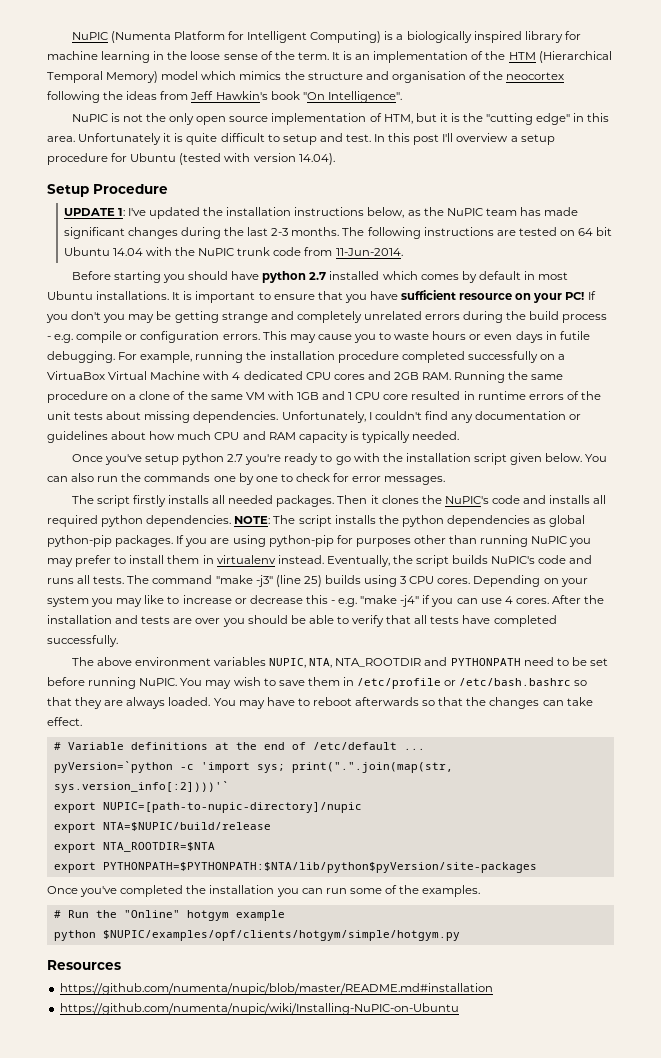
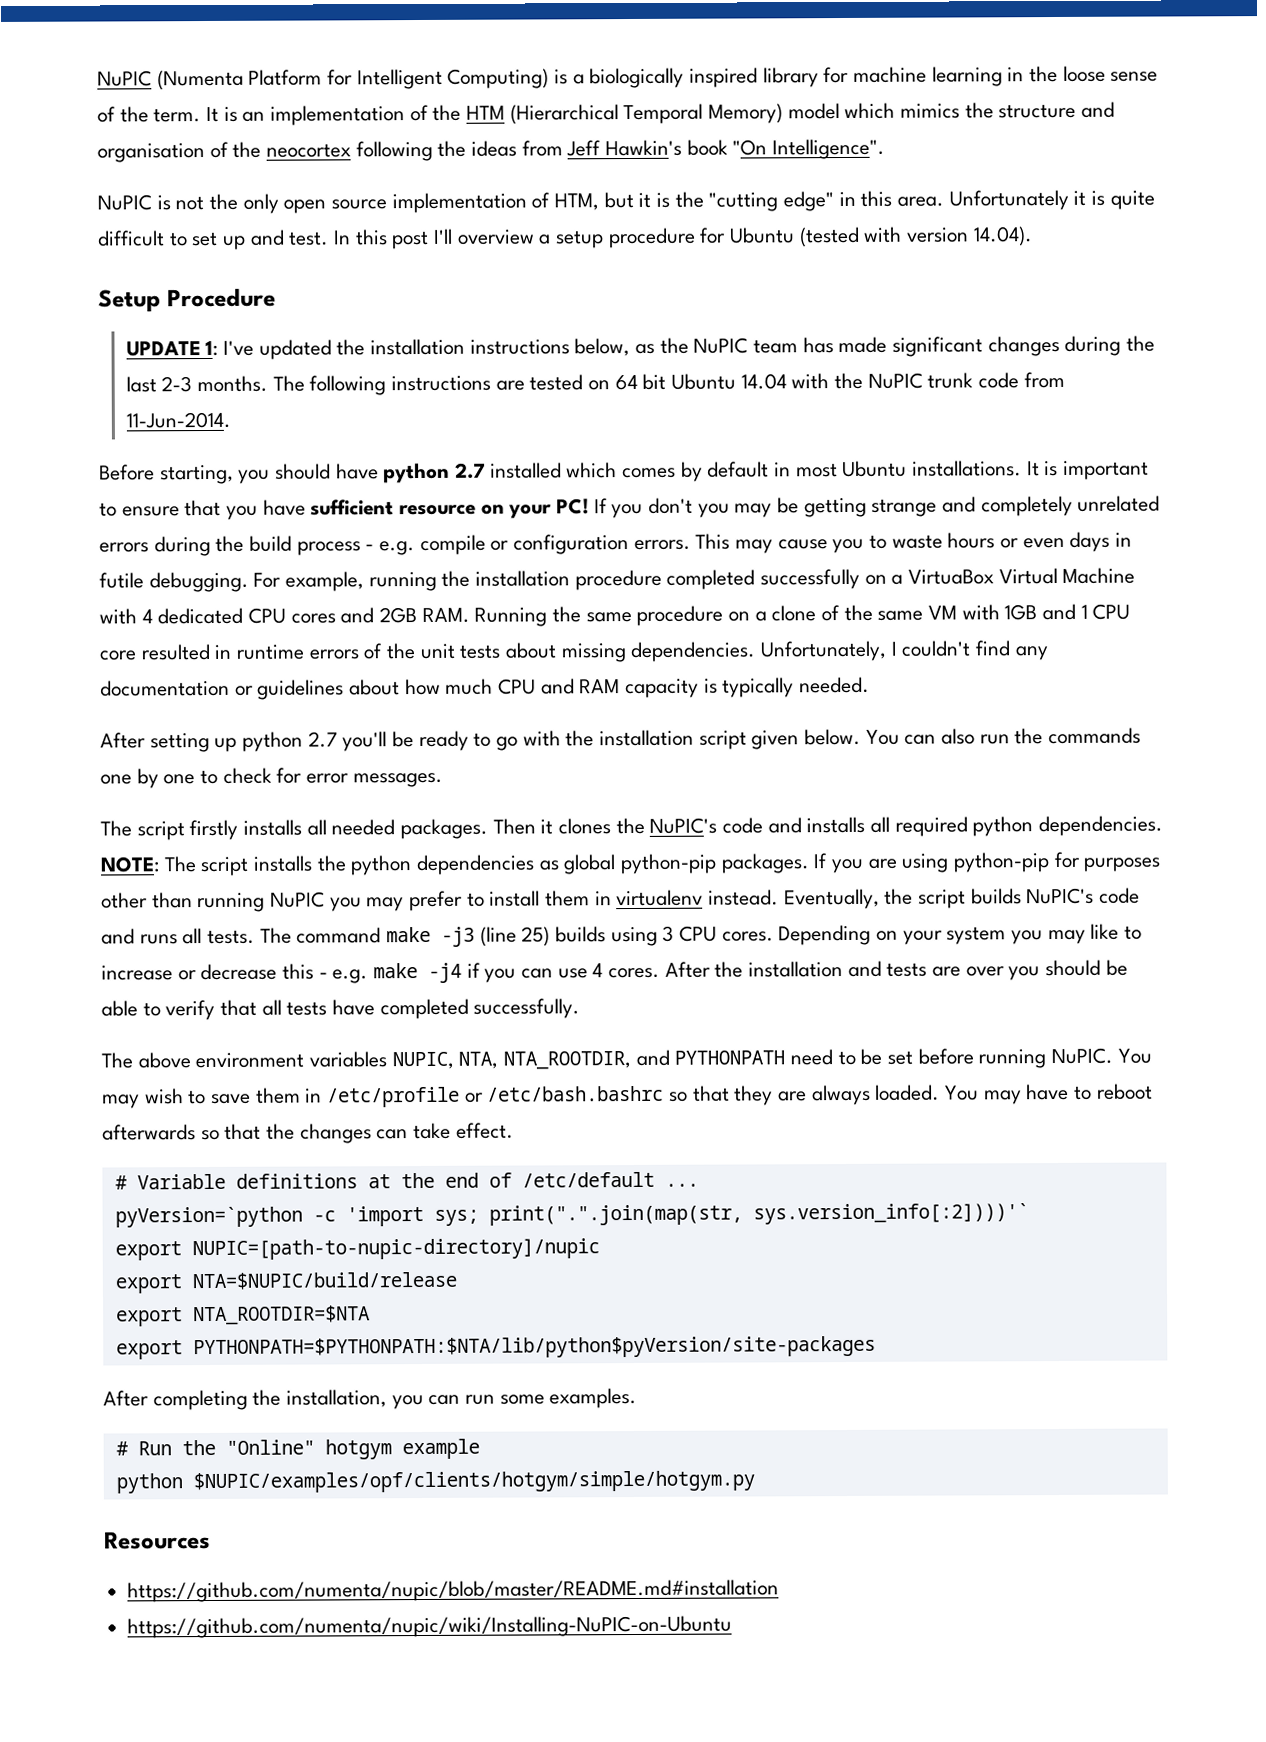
[282,134,317,145] setup -> [191,231,247,250] set up
[113,271,161,283] starting -> [159,464,234,485] starting,
[71,453,282,465] Once you've setup python 2.7 you're -> [100,731,415,753] After setting up python 2.7 you'll be
[215,575,273,587] "make -j3" -> [386,926,476,947] make -j3
[360,595,420,607] "make -j4" -> [373,962,463,983] make -j4
[335,658,422,667] NTA_ROOTDIR -> [503,1051,632,1070] NTA_ROOTDIR,
[47,885,275,897] Once you've completed the installation -> [103,1389,388,1411] After completing the installation,
[384,885,420,894] of the -> (545, 1399) none

